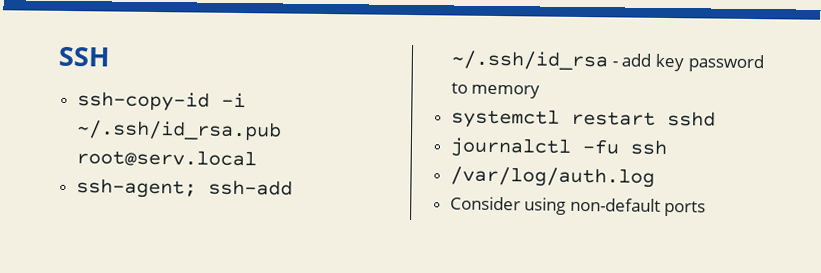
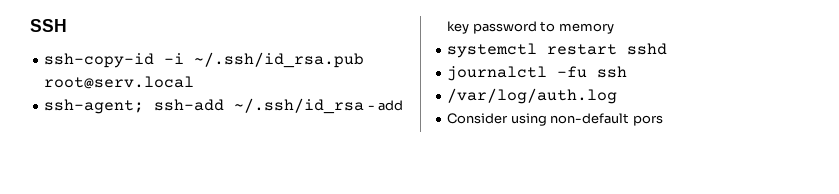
[664,200,707,217] ports -> [632,115,663,126] pors

